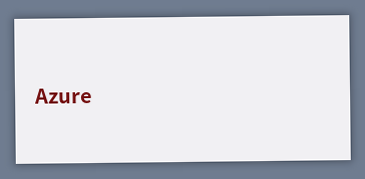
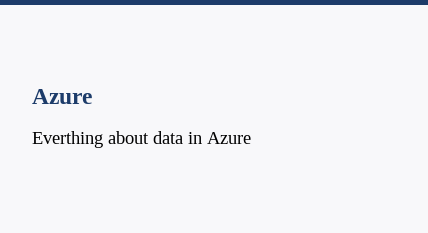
[33,88,93,104] Azure -> [32,89,92,104] [32,131,251,148] Azure // Everthing about data in Azure

